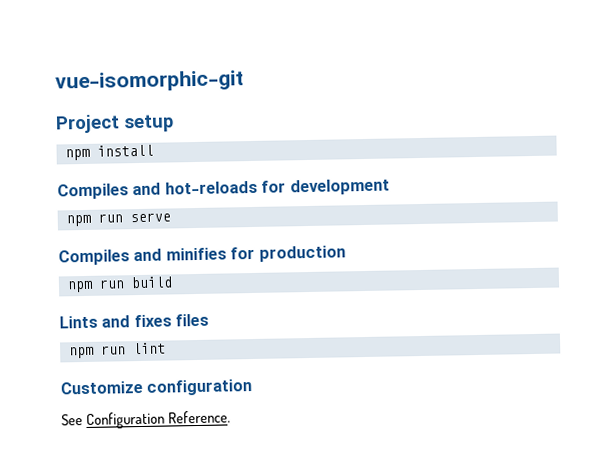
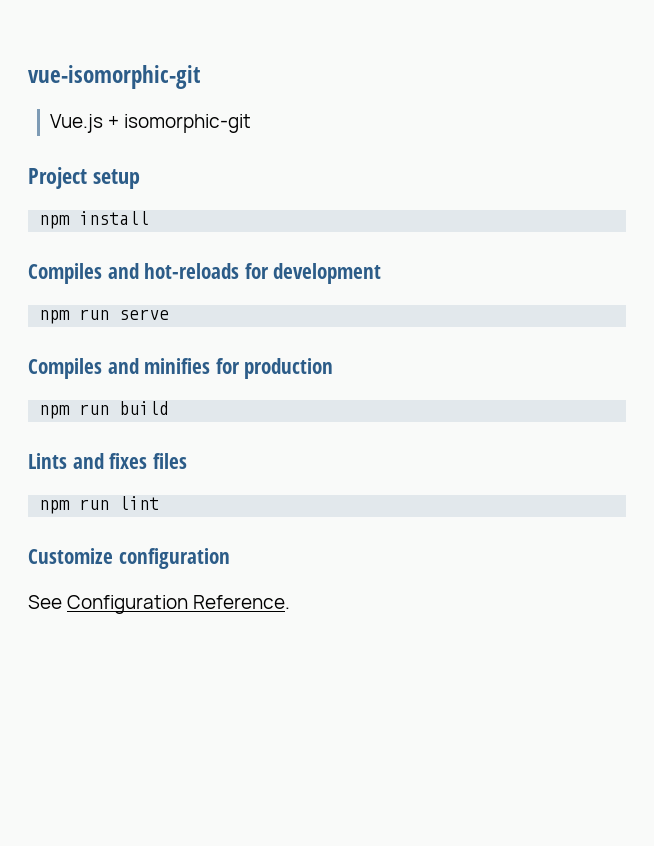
(244, 81) none -> [50,114,252,133] // Vue.js + isomorphic-git

